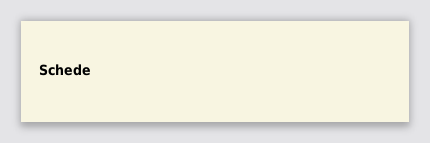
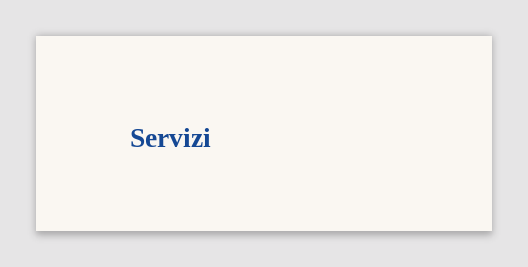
[39,64,91,76] Schede -> [130,128,211,147] Servizi

